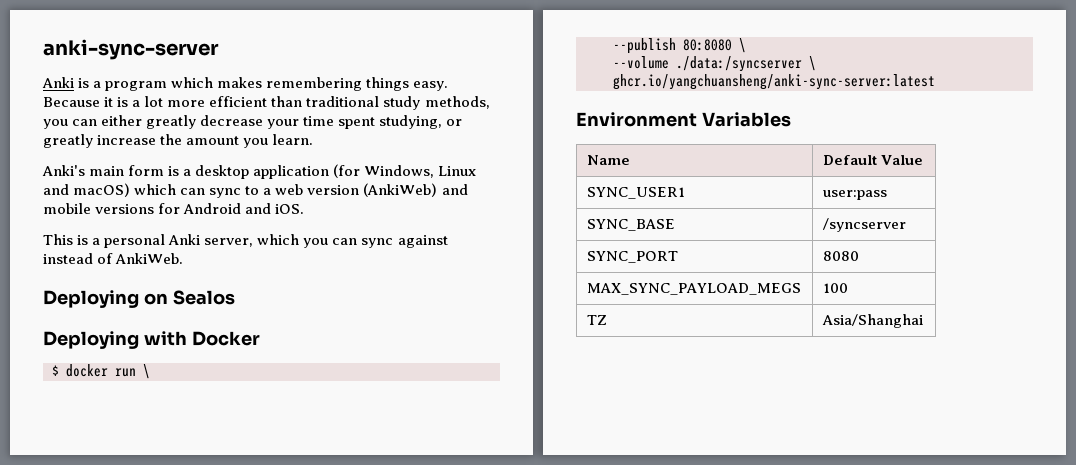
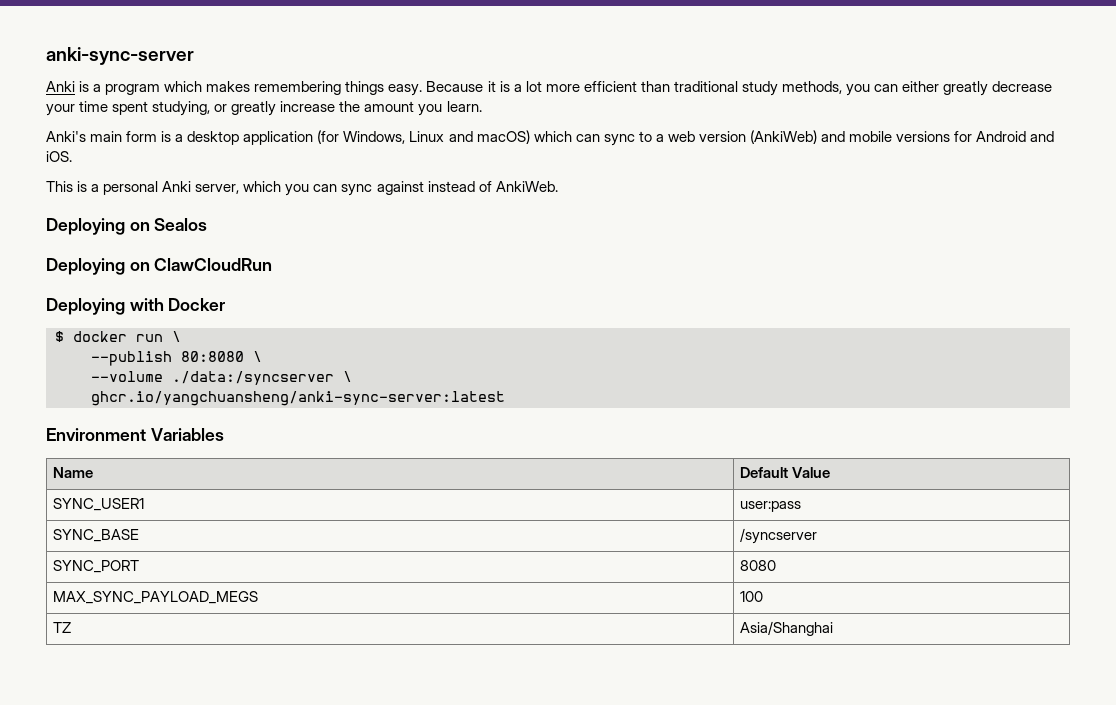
(235, 297) none -> [46,258,273,275] // Deploying on ClawCloudRun

